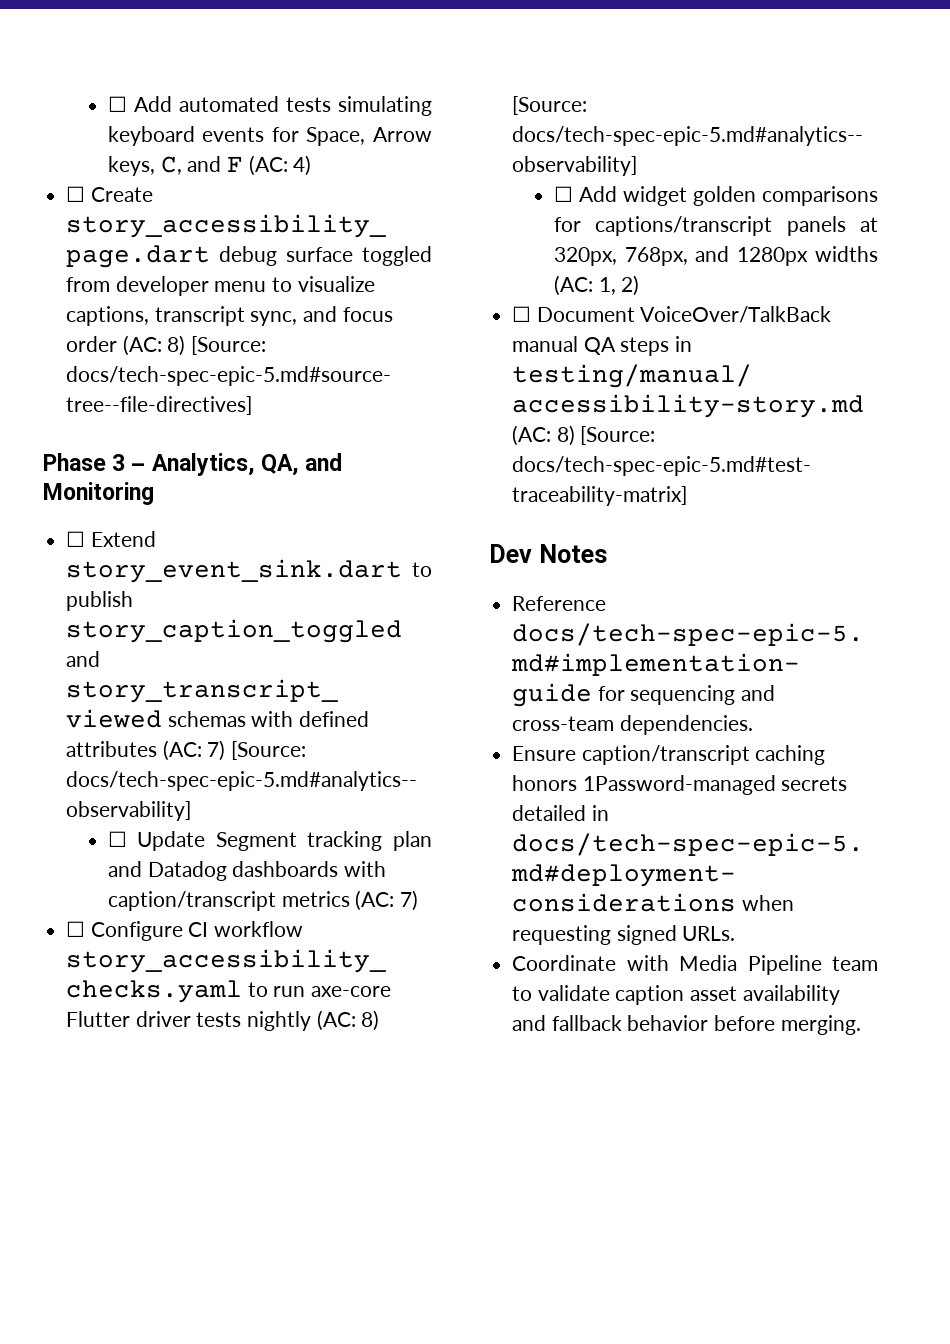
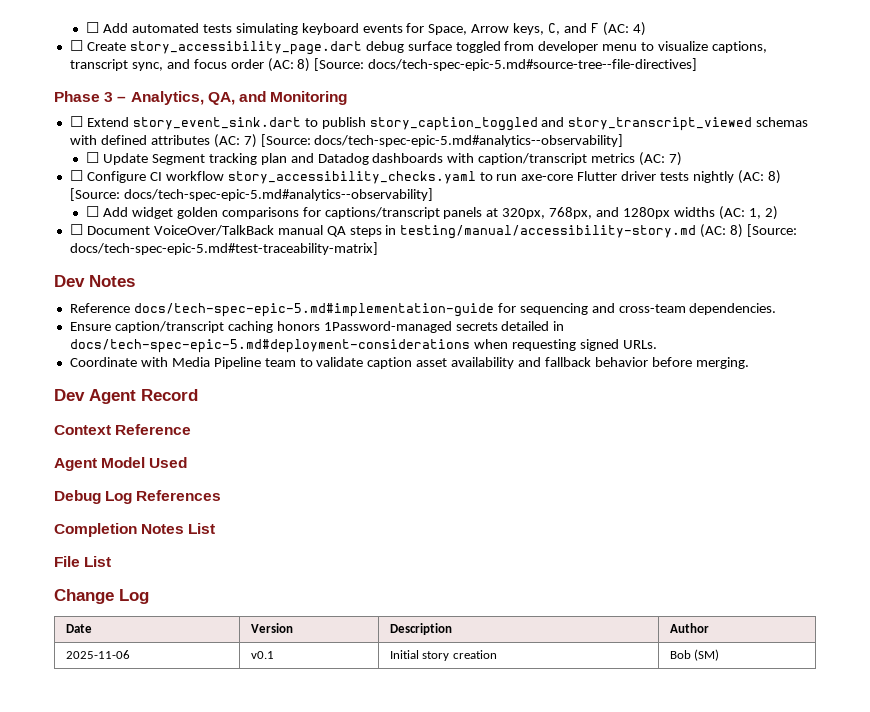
(861, 1025) none -> [54,389,198,404] [54,424,192,435] [54,457,188,471] [54,490,222,504] [54,523,216,537] [54,556,112,567] [54,589,149,604] [65,624,92,633] [250,623,293,633] [389,623,452,635] [669,623,709,633] [65,650,130,659] [250,651,274,659] [389,650,497,661] [669,649,720,661] // Dev Agent Record // Context Reference // Agent Model Used // Debug Log References // Completion Notes List // File List // Change Log // Date | Version | Description | Author // 2025-11-06 | v0.1 | Initial story creation | Bob (SM)

